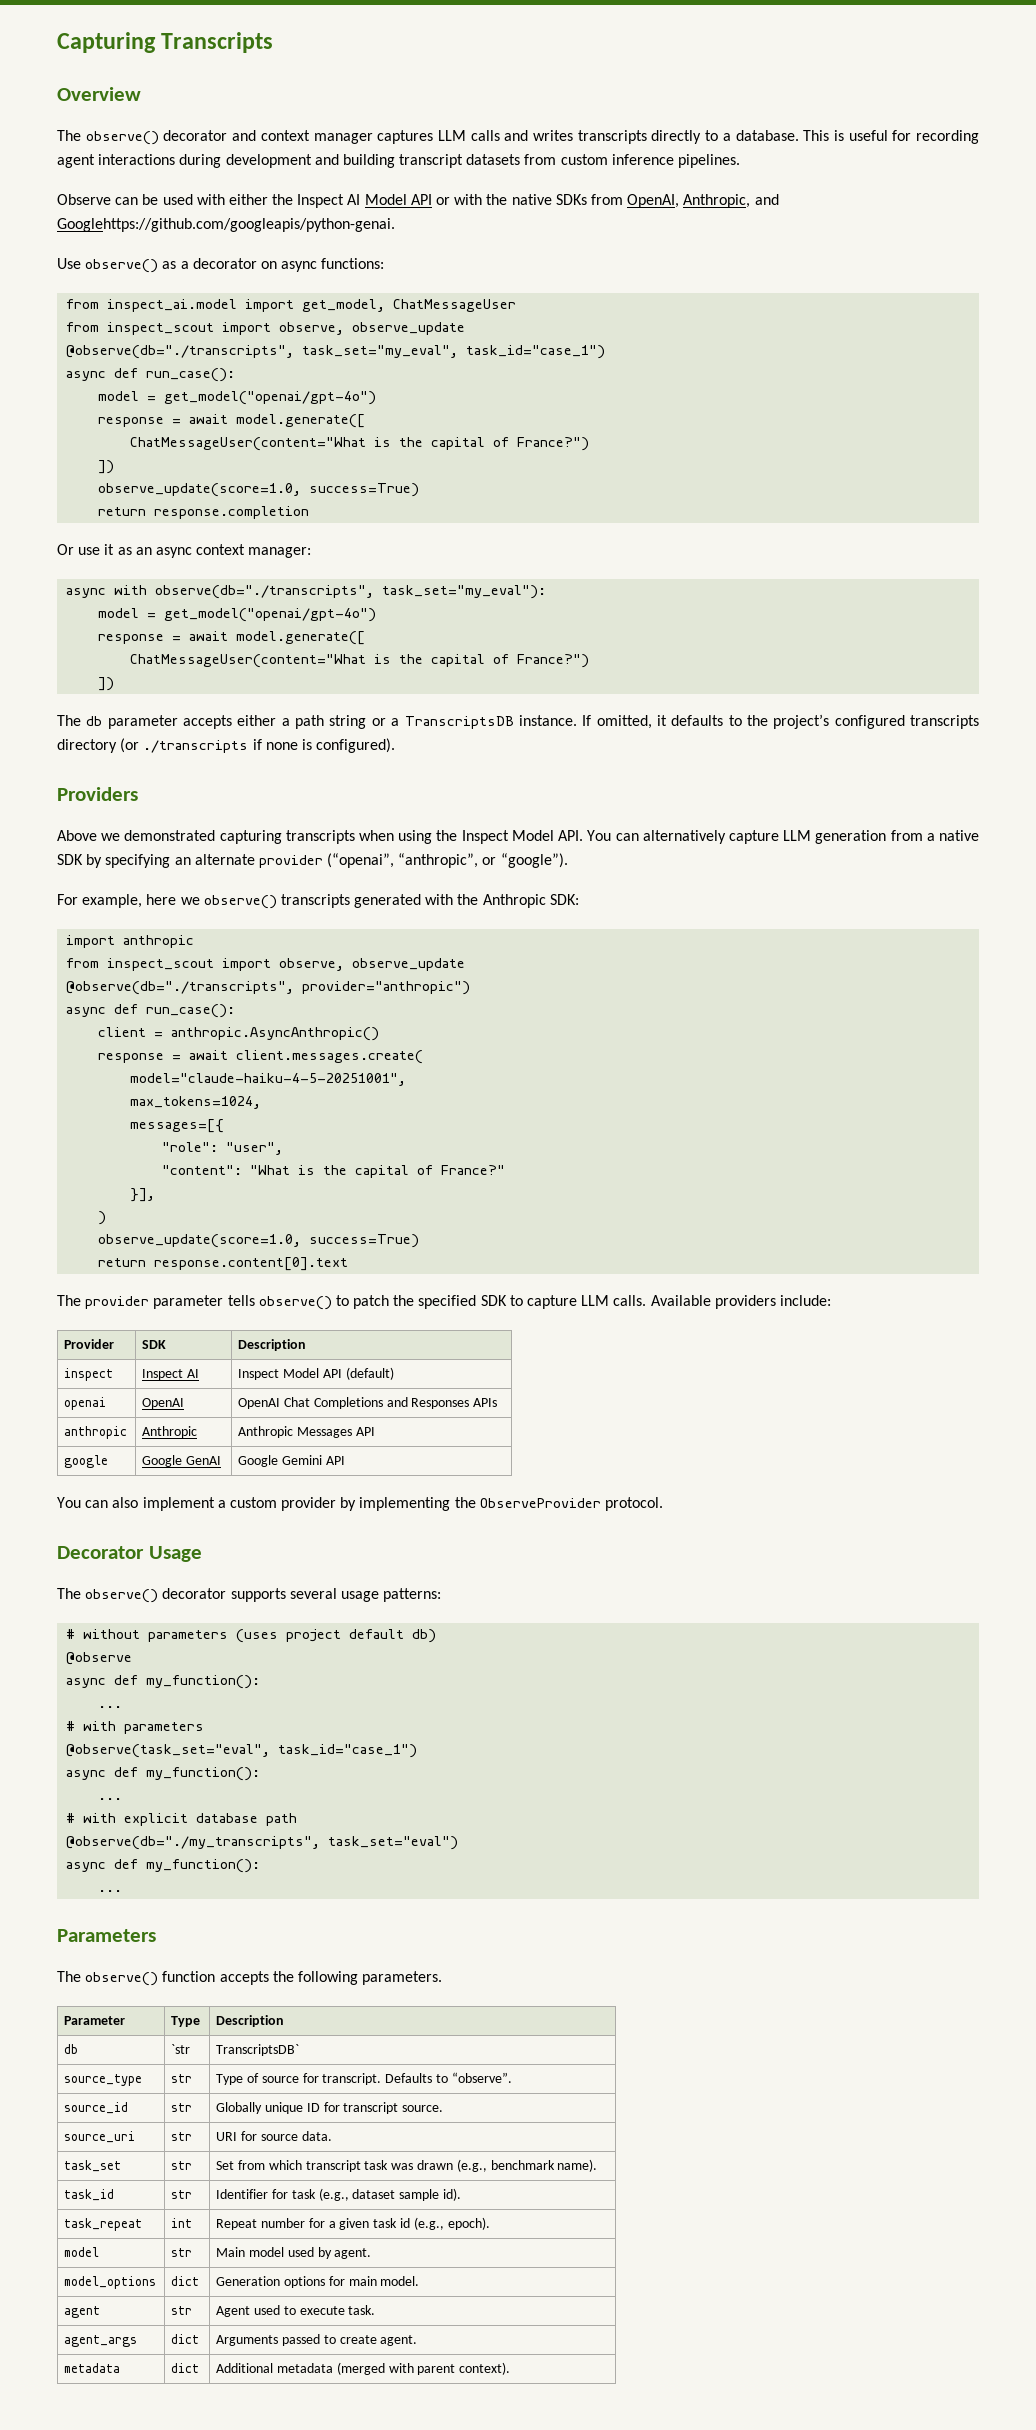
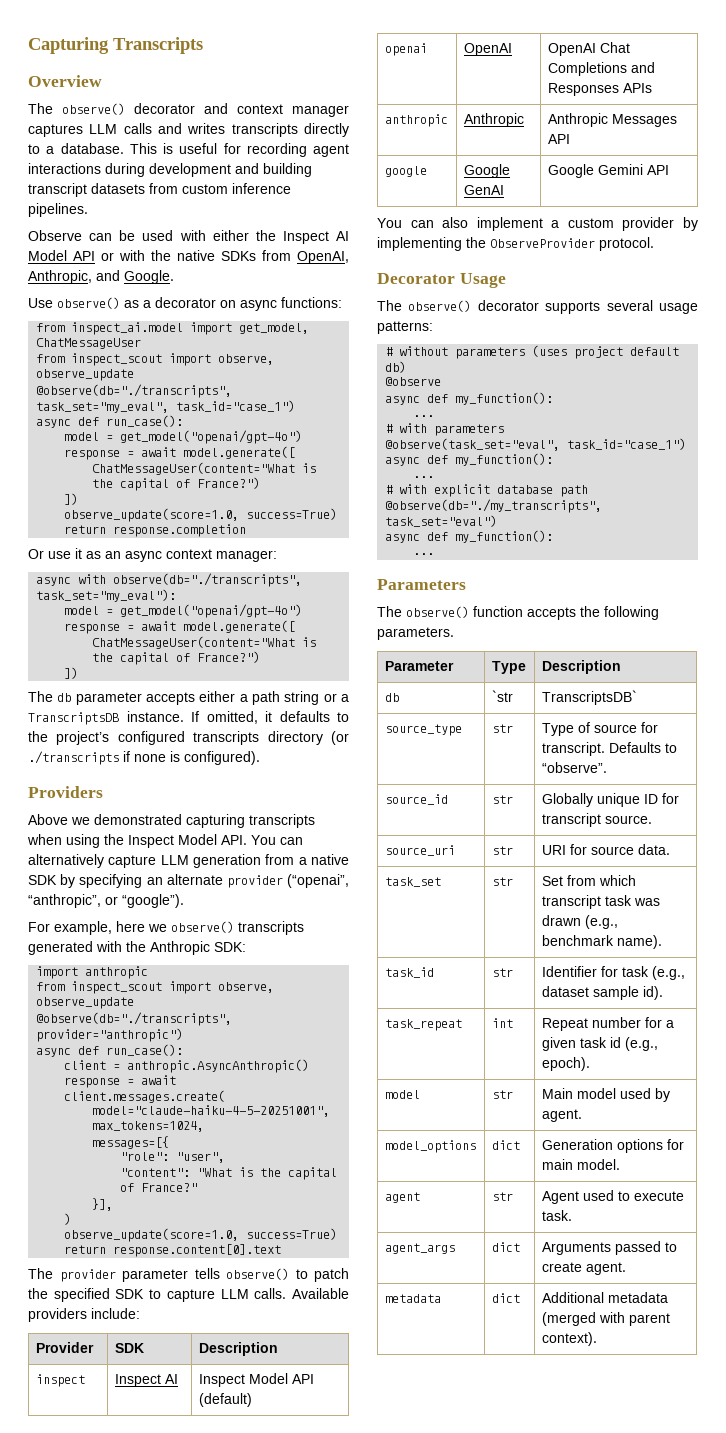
[57,218,395,232] Googlehttps://github.com/googleapis/python-genai. -> [124,270,174,284] Google.

